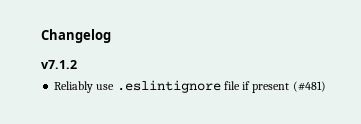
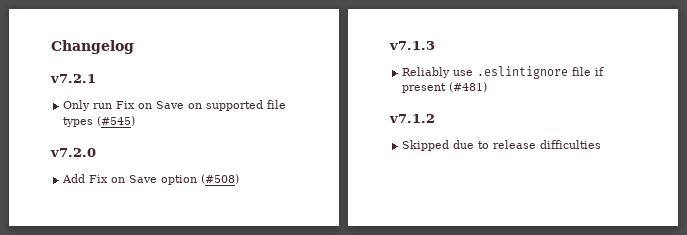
[41,60,77,69] v7.1.2 -> [50,74,96,83] [63,100,287,111] [63,116,136,127] [50,148,96,157] [62,174,240,185] [389,41,435,50] v7.2.1 // Only run Fix on Save on supported file types (#545) // v7.2.0 // Add Fix on Save option (#508) // v7.1.3
(326, 86) none -> [389,114,435,123] [402,140,602,151] // v7.1.2 // Skipped due to release difficulties

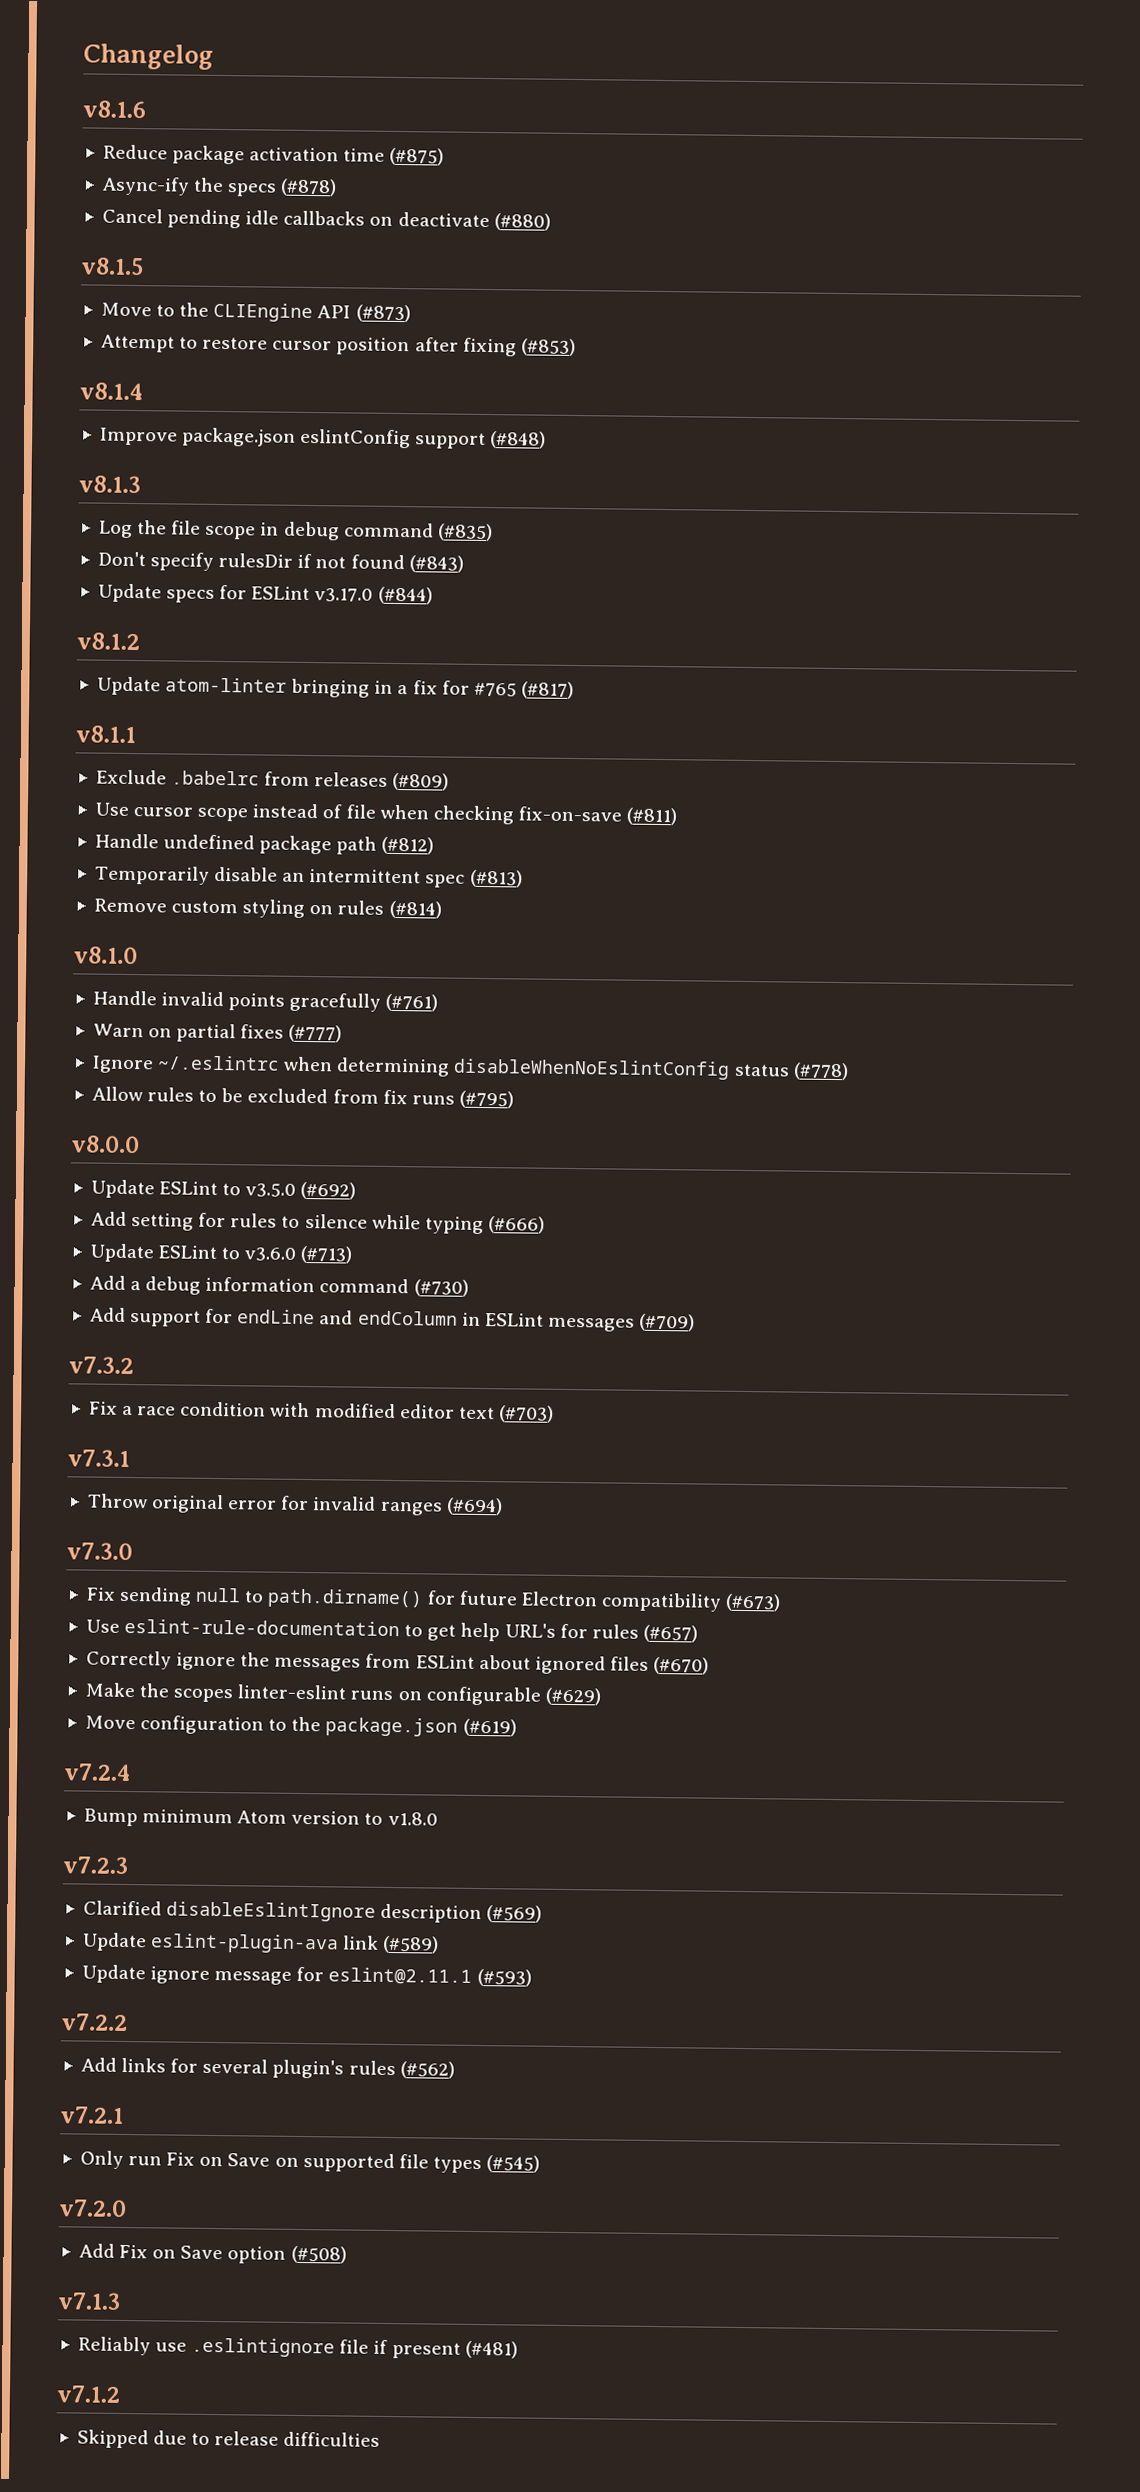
(134, 47) none -> [82,100,146,119] [102,144,445,166] [101,176,338,197] [101,208,551,231] [80,257,144,276] [100,302,411,323] [100,334,576,357] [79,382,143,401] [99,427,547,449] [78,475,141,494] [98,520,493,542] [97,551,464,573] [97,583,433,605] [76,632,140,651] [96,676,574,700] [75,725,136,744] [95,769,450,791] [94,802,678,826] [94,833,435,855] [94,865,523,888] [93,898,442,919] [73,946,138,965] [92,990,439,1012] [92,1023,343,1043] [91,1055,849,1081] [91,1086,514,1109] [71,1135,140,1154] [90,1179,357,1200] [90,1211,545,1235] [89,1243,353,1264] [89,1275,469,1297] [89,1307,696,1332] [68,1356,134,1375] [88,1401,554,1423] [67,1449,130,1468] [87,1493,503,1516] [66,1542,133,1561] [85,1586,782,1612] [85,1618,698,1643] [85,1650,710,1675] [84,1682,601,1706] [84,1715,517,1737] [63,1763,131,1782] [83,1808,438,1827] [62,1856,129,1875] [82,1900,543,1924] [81,1932,440,1954] [81,1964,532,1987] [61,2013,128,2032] [80,2057,455,2079] // v8.1.6 // Reduce package activation time (#875) // Async-ify the specs (#878) // Cancel pending idle callbacks on deactivate (#880) // v8.1.5 // Move to the CLIEngine API (#873) // Attempt to restore cursor position after fixing (#853) // v8.1.4 // Improve package.json eslintConfig support (#848) // v8.1.3 // Log the file scope in debug command (#835) // Don't specify rulesDir if not found (#843) // Update specs for ESLint v3.17.0 (#844) // v8.1.2 // Update atom-linter bringing in a fix for #765 (#817) // v8.1.1 // Exclude .babelrc from releases (#809) // Use cursor scope instead of file when checking fix-on-save (#811) // Handle undefined package path (#812) // Temporarily disable an intermittent spec (#813) // Remove custom styling on rules (#814) // v8.1.0 // Handle invalid points gracefully (#761) // Warn on partial fixes (#777) // Ignore ~/.eslintrc when determining disableWhenNoEslintConfig status (#778) // Allow rules to be excluded from fix runs (#795) // v8.0.0 // Update ESLint to v3.5.0 (#692) // Add setting for rules to silence while typing (#666) // Update ESLint to v3.6.0 (#713) // Add a debug information command (#730) // Add support for endLine and endColumn in ESLint messages (#709) // v7.3.2 // Fix a race condition with modified editor text (#703) // v7.3.1 // Throw original error for invalid ranges (#694) // v7.3.0 // Fix sending null to path.dirname() for future Electron compatibility (#673) // Use eslint-rule-documentation to get help URL's for rules (#657) // Correctly ignore the messages from ESLint about ignored files (#670) // Make the scopes linter-eslint runs on configurable (#629) // Move configuration to the package.json (#619) // v7.2.4 // Bump minimum Atom version to v1.8.0 // v7.2.3 // Clarified disableEslintIgnore description (#569) // Update eslint-plugin-ava link (#589) // Update ignore message for eslint@2.11.1 (#593) // v7.2.2 // Add links for several plugin's rules (#562)

